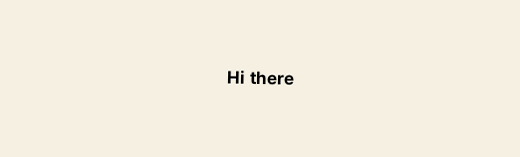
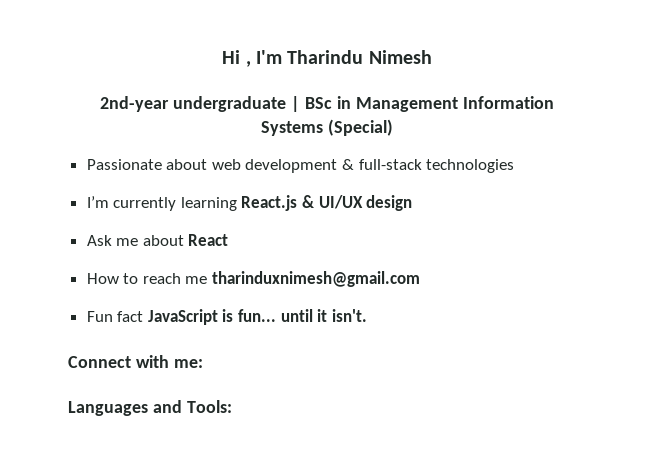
[248,70,295,86] there -> [245,50,432,67] [100,96,554,112] [261,119,393,136] [86,159,515,173] [86,195,413,211] [86,234,229,246] [86,271,421,287] [86,309,367,325] [68,355,203,368] [68,400,232,416] , I'm Tharindu Nimesh // 2nd-year undergraduate | BSc in Management Information Systems (Special) // Passionate about web development & full-stack technologies // I’m currently learning React.js & UI/UX design // Ask me about React // How to reach me tharinduxnimesh@gmail.com // Fun fact JavaScript is fun... until it isn't. // Connect with me: // Languages and Tools:

